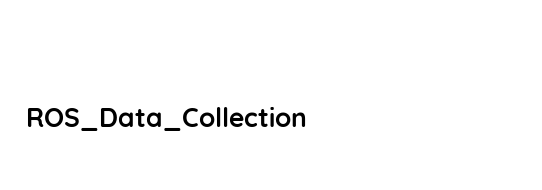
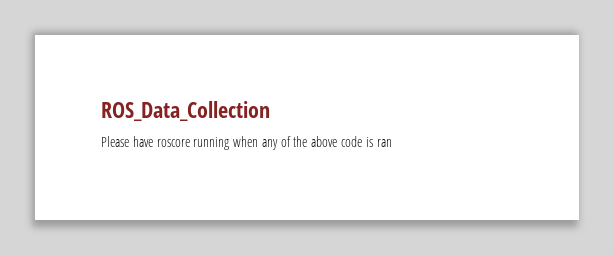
(307, 118) none -> [101,136,392,150] // Please have roscore running when any of the above code is ran

